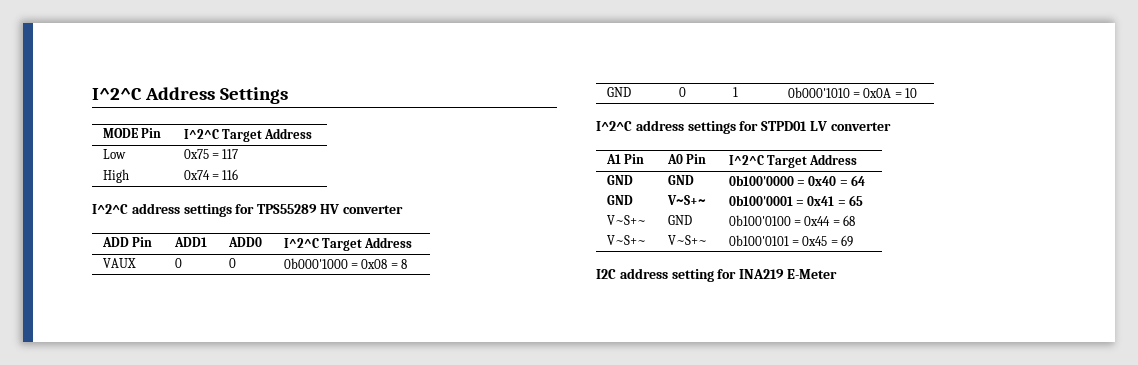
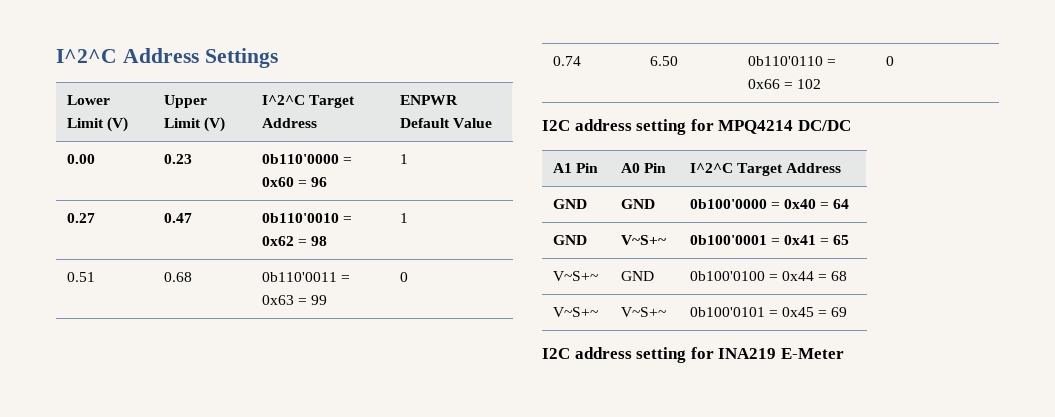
[102,128,161,138] [183,128,313,142] [102,149,126,159] [183,149,239,159] [102,169,129,183] [183,169,239,180] [92,203,403,217] [101,237,152,247] [173,237,207,247] [227,237,262,247] [283,237,413,251] [102,258,136,268] [174,258,182,268] [228,258,236,268] [283,258,408,269] [606,87,631,97] [678,87,686,97] [732,87,738,97] [787,87,918,98] [596,120,891,134] MODE Pin | I^2^C Target Address // Low | 0x75 = 117 // High | 0x74 = 116 // I^2^C address settings for TPS55289 HV converter // ADD Pin | ADD1 | ADD0 | I^2^C Target Address // VAUX | 0 | 0 | 0b000'1000 = 0x08 = 8 // GND | 0 | 1 | 0b000'1010 = 0x0A = 10 // I^2^C address settings for STPD01 LV converter -> [66,95,110,105] [66,117,128,132] [163,95,207,108] [163,117,225,132] [261,95,355,108] [261,118,317,128] [399,95,458,105] [399,118,492,128] [66,154,95,164] [163,154,192,164] [261,154,352,164] [261,177,328,187] [399,154,408,164] [66,213,95,223] [163,213,192,223] [261,213,352,223] [261,236,328,246] [399,213,408,223] [66,272,95,282] [163,272,192,282] [261,272,350,282] [261,295,328,305] [399,272,408,282] [552,56,581,66] [649,56,678,66] [747,56,836,66] [747,79,822,89] [885,56,894,66] [542,119,851,135] Lower Limit (V) | Upper Limit (V) | I^2^C Target Address | ENPWR Default Value // 0.00 | 0.23 | 0b110'0000 = 0x60 = 96 | 1 // 0.27 | 0.47 | 0b110'0010 = 0x62 = 98 | 1 // 0.51 | 0.68 | 0b110'0011 = 0x63 = 99 | 0 // 0.74 | 6.50 | 0b110'0110 = 0x66 = 102 | 0 // I2C address setting for MPQ4214 DC/DC

